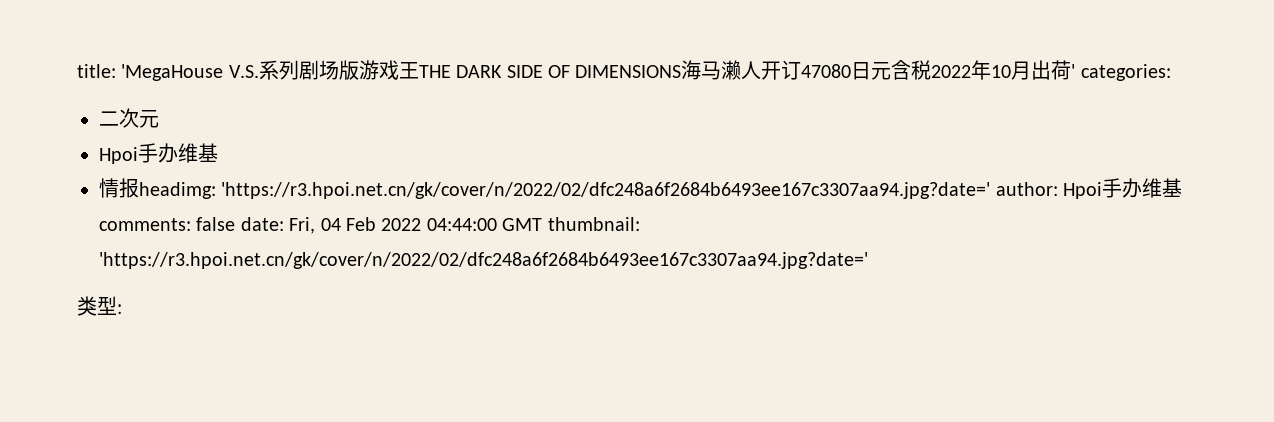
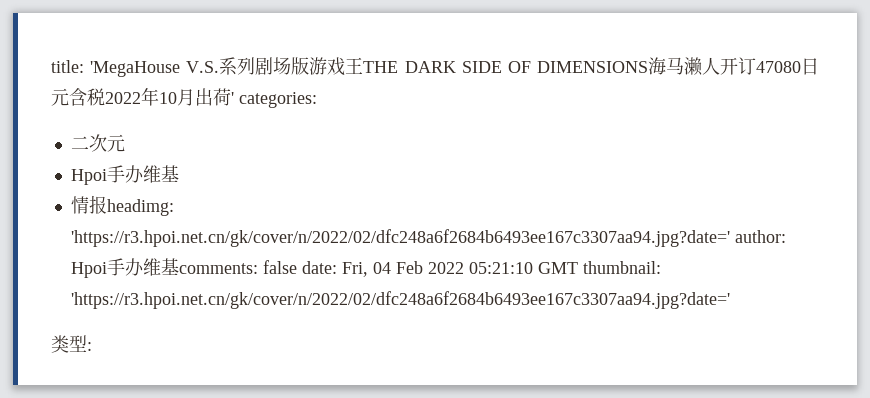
[426,218,497,231] 04:44:00 -> [468,262,533,274] 05:21:10

